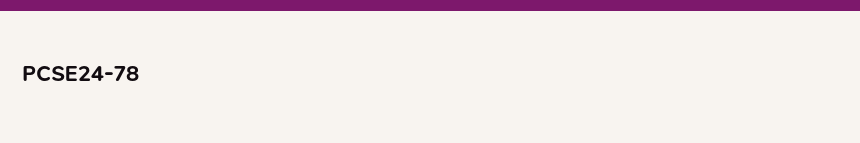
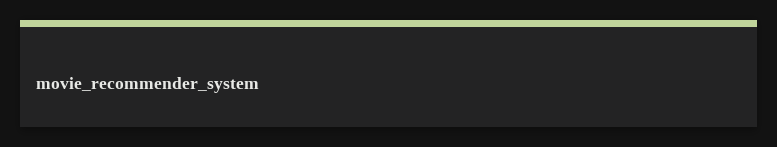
[22,65,139,82] PCSE24-78 -> [36,77,259,93] movie_recommender_system

